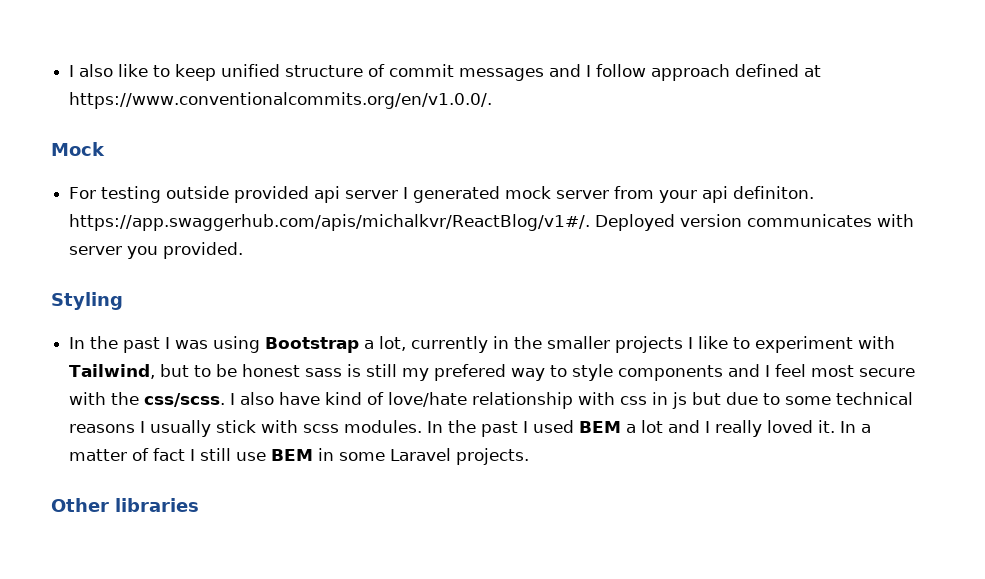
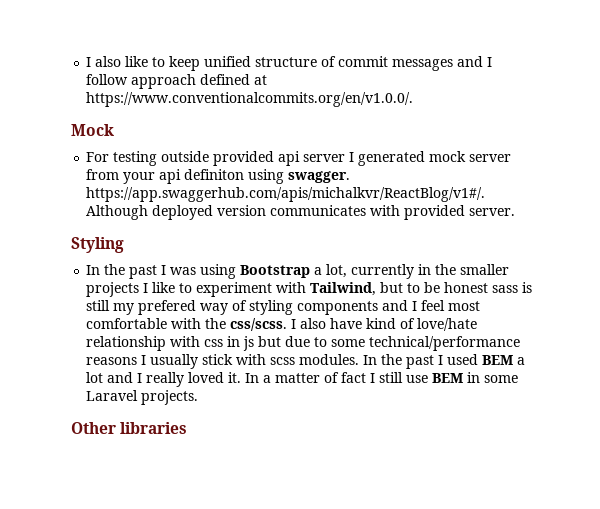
[733,186,815,199] [69,214,915,231] [69,242,244,259] definiton. https://app.swaggerhub.com/apis/michalkvr/ReactBlog/v1#/. Deployed version communicates with server you provided. -> [184,169,351,184] [86,187,486,202] [86,205,516,220] definiton using swagger. https://app.swaggerhub.com/apis/michalkvr/ReactBlog/v1#/. Although deployed version communicates with provided server.
[550,364,614,381] to style -> [232,300,294,315] of styling
[859,368,916,377] secure -> [86,318,168,329] comfortable
[836,392,914,405] technical -> [369,336,521,351] technical/performance

